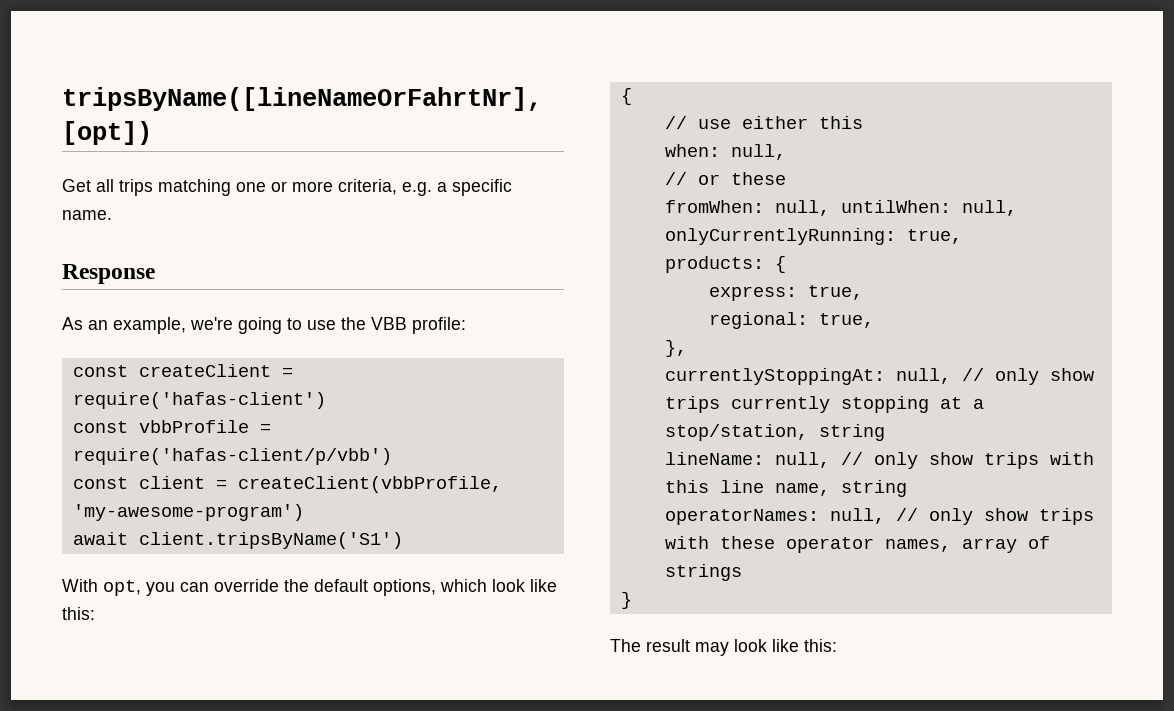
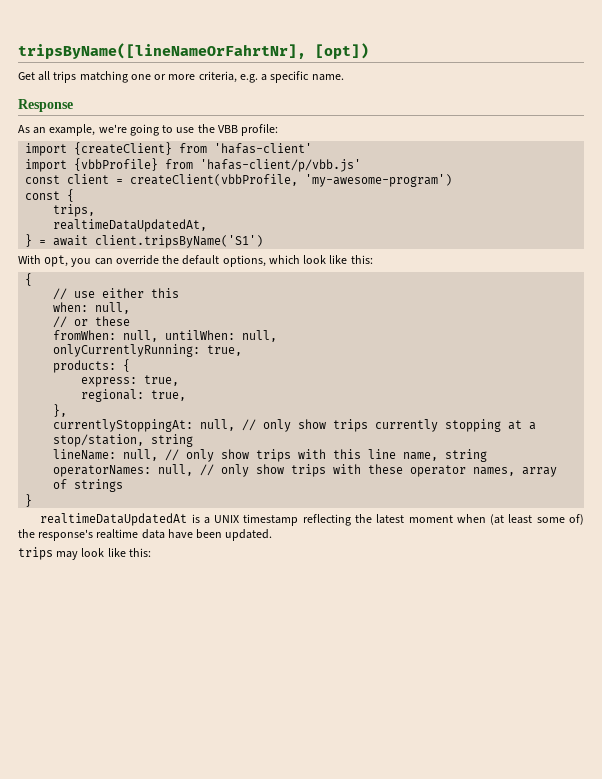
[72,364,293,377] [72,392,326,409] [72,420,271,433] [72,448,392,465] const createClient = require('hafas-client') // const vbbProfile = require('hafas-client/p/vbb') -> [25,142,313,156] [25,158,362,172] import {createClient} from 'hafas-client' // import {vbbProfile} from 'hafas-client/p/vbb.js'
(304, 512) none -> [25,189,75,202] [53,204,96,217] [53,219,208,232] [25,234,47,247] const { // trips, // realtimeDataUpdatedAt, // } =
[610,639,690,652] The result -> [40,513,585,526] [18,529,273,541] [18,547,53,560] realtimeDataUpdatedAt is a UNIX timestamp reflecting the latest moment when (at least some of) the response's realtime data have been updated. // trips

